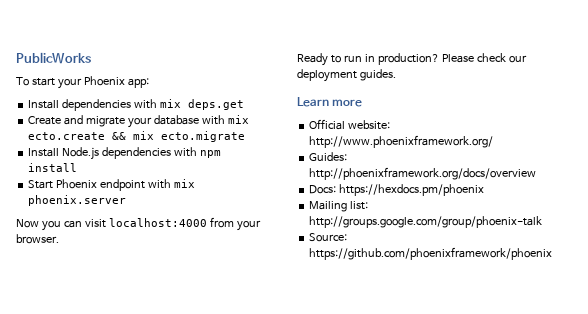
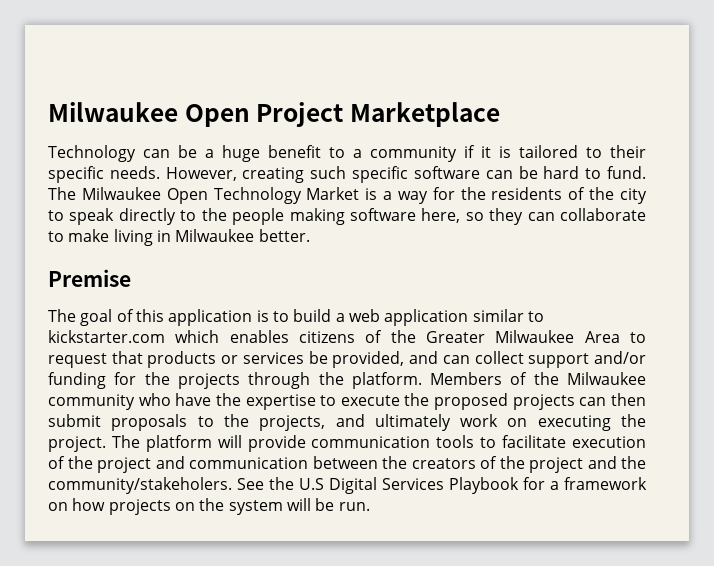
[16,52,91,64] [16,76,149,89] [28,99,245,111] [28,115,249,128] [28,131,246,142] [28,147,221,160] [28,163,78,172] [28,179,195,191] [28,195,127,206] [16,217,261,231] [16,234,59,244] [297,53,527,66] [297,69,396,82] [297,97,363,107] [309,119,391,130] [309,135,494,148] [309,152,348,161] [309,167,537,180] [309,184,485,196] [309,201,369,212] [309,216,543,228] [309,233,348,242] [309,247,553,260] PublicWorks // To start your Phoenix app: // Install dependencies with mix deps.get // Create and migrate your database with mix ecto.create && mix ecto.migrate // Install Node.js dependencies with npm install // Start Phoenix endpoint with mix phoenix.server // Now you can visit localhost:4000 from your browser. // Ready to run in production? Please check our deployment guides. // Learn more // Official website: http://www.phoenixframework.org/ // Guides: http://phoenixframework.org/docs/overview // Docs: https://hexdocs.pm/phoenix // Mailing list: http://groups.google.com/group/phoenix-talk // Source: https://github.com/phoenixframework/phoenix -> [48,102,500,127] [48,145,646,162] [48,166,646,183] [48,187,647,204] [48,208,646,225] [48,229,310,246] [48,269,131,287] [48,309,544,326] [48,330,646,343] [48,351,647,368] [48,372,647,389] [48,393,646,410] [48,414,646,431] [48,435,647,452] [48,456,646,473] [48,477,647,494] [48,498,370,515] Milwaukee Open Project Marketplace // Technology can be a huge benefit to a community if it is tailored to their specific needs. However, creating such specific software can be hard to fund. The Milwaukee Open Technology Market is a way for the residents of the city to speak directly to the people making software here, so they can collaborate to make living in Milwaukee better. // Premise // The goal of this application is to build a web application similar to kickstarter.com which enables citizens of the Greater Milwaukee Area to request that products or services be provided, and can collect support and/or funding for the projects through the platform. Members of the Milwaukee community who have the expertise to execute the proposed projects can then submit proposals to the projects, and ultimately work on executing the project. The platform will provide communication tools to facilitate execution of the project and communication between the creators of the project and the community/stakeholers. See the U.S Digital Services Playbook for a framework on how projects on the system will be run.

